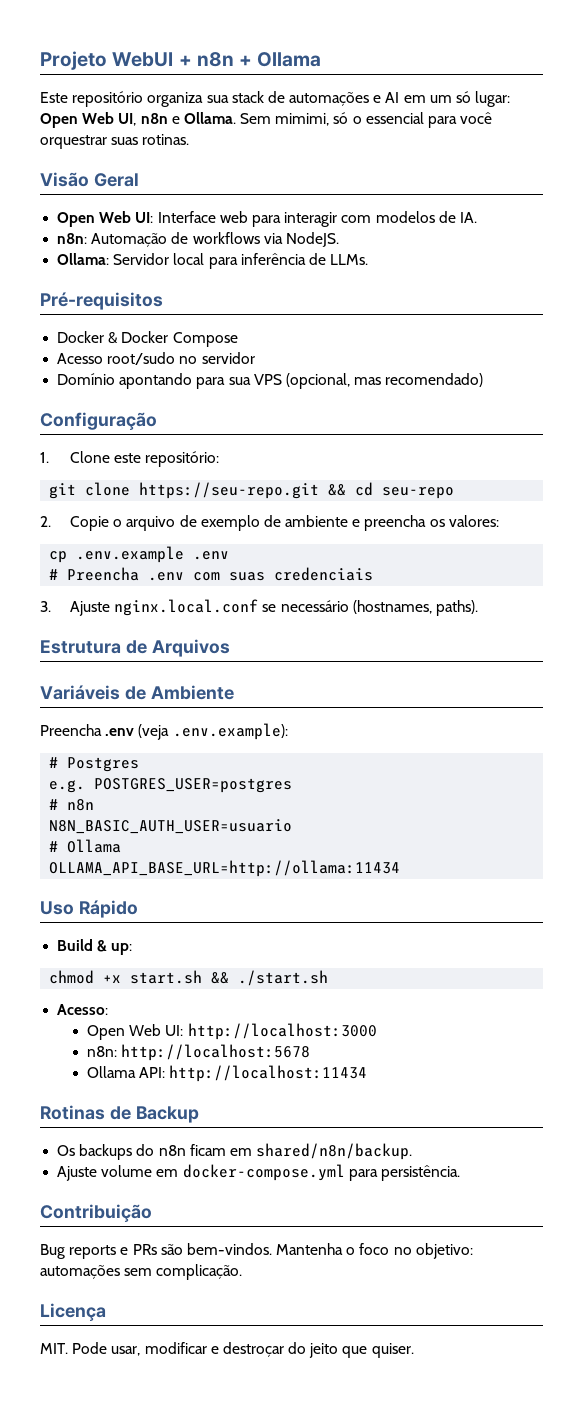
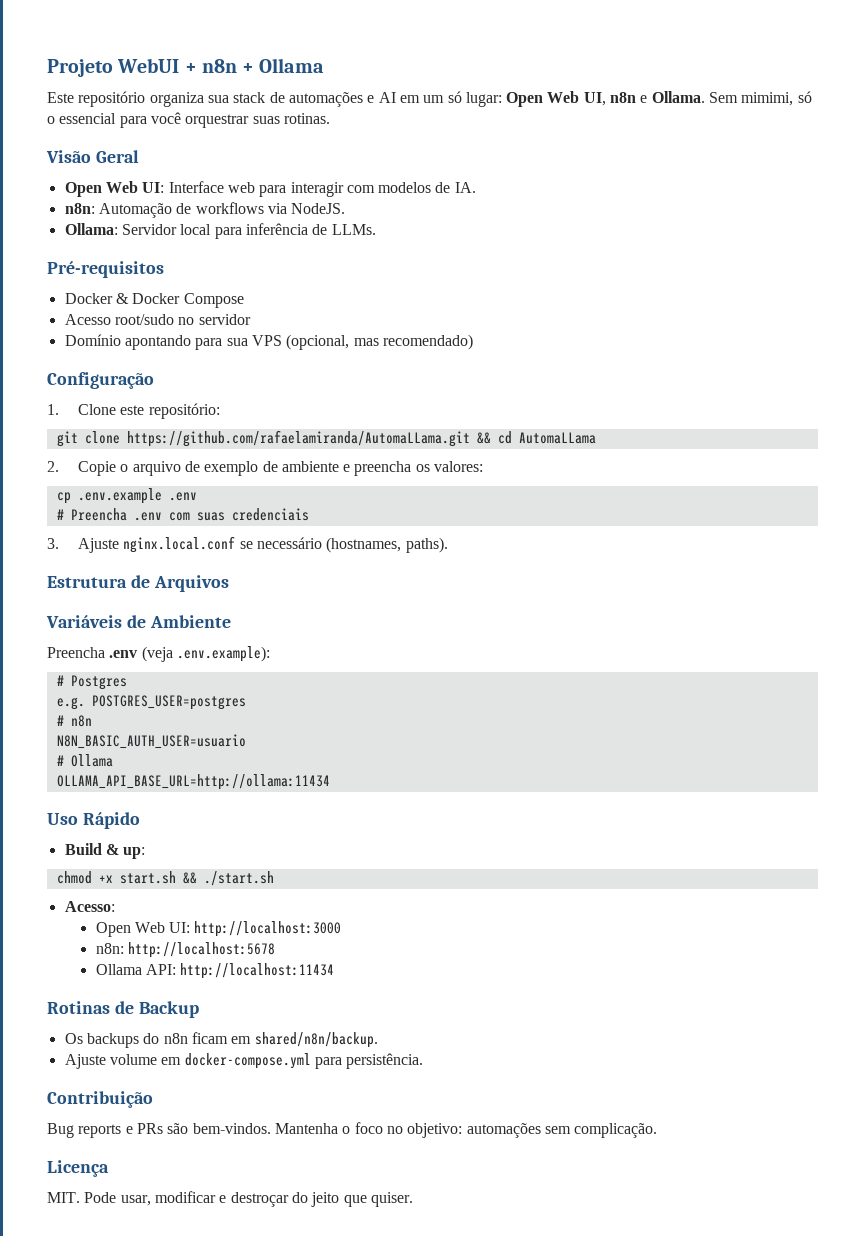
[139,482,320,499] https://seu-repo.git -> [126,430,470,447] https://github.com/rafaelamiranda/AutomaLLama.git
[382,487,455,499] seu-repo -> [518,432,596,444] AutomaLLama

